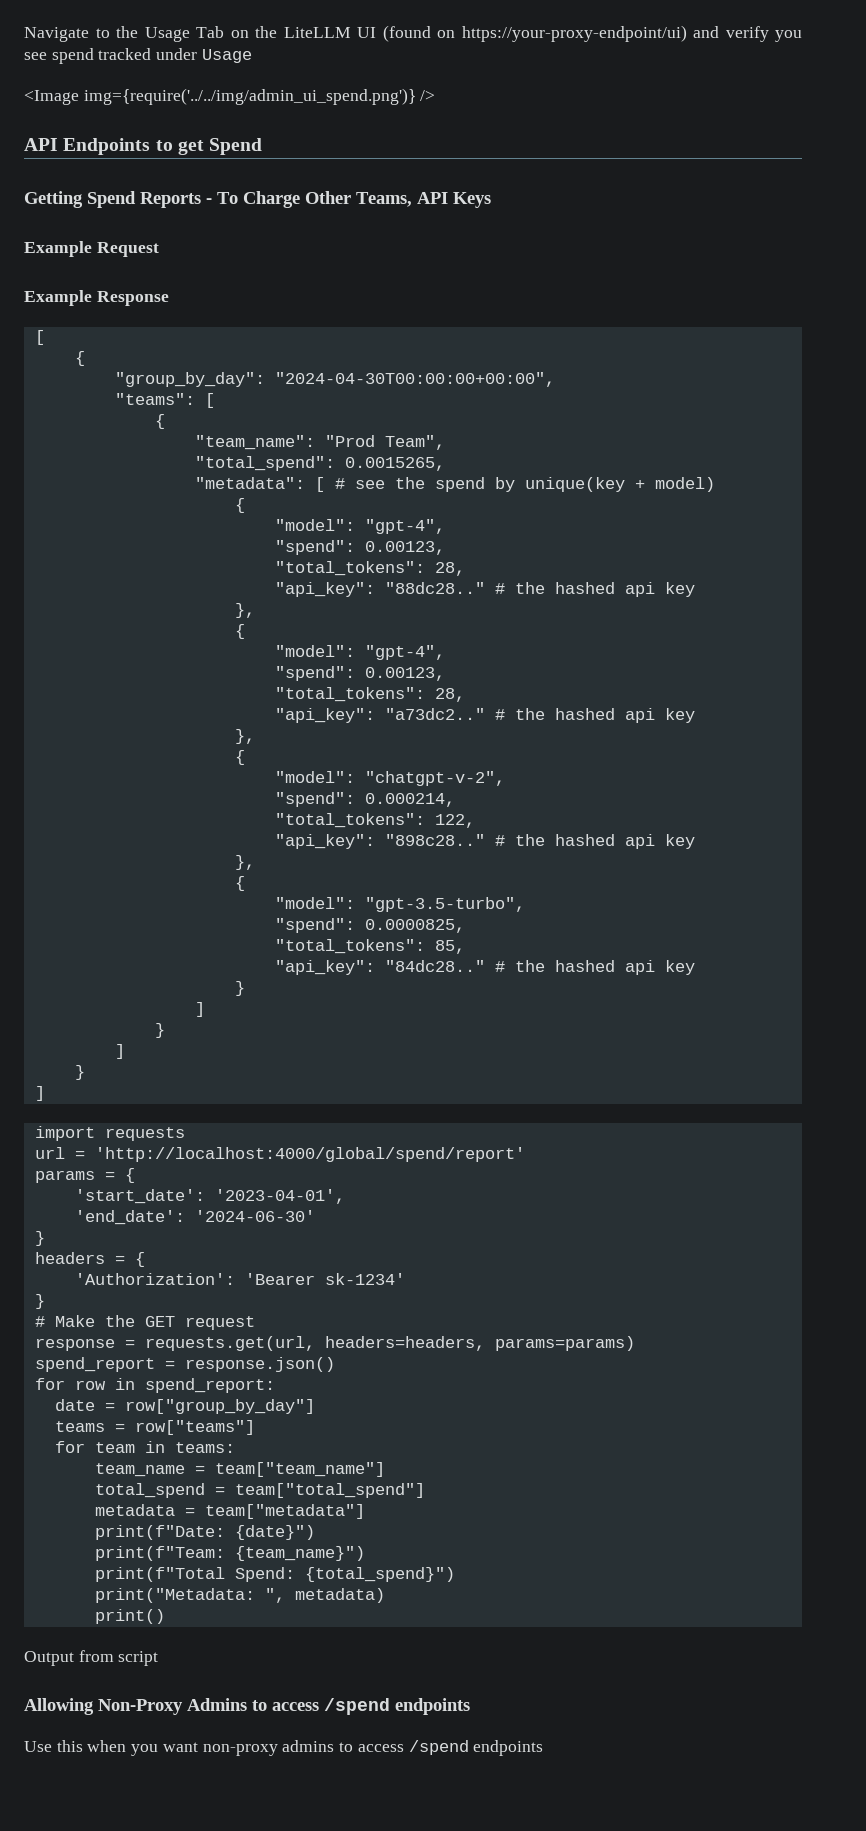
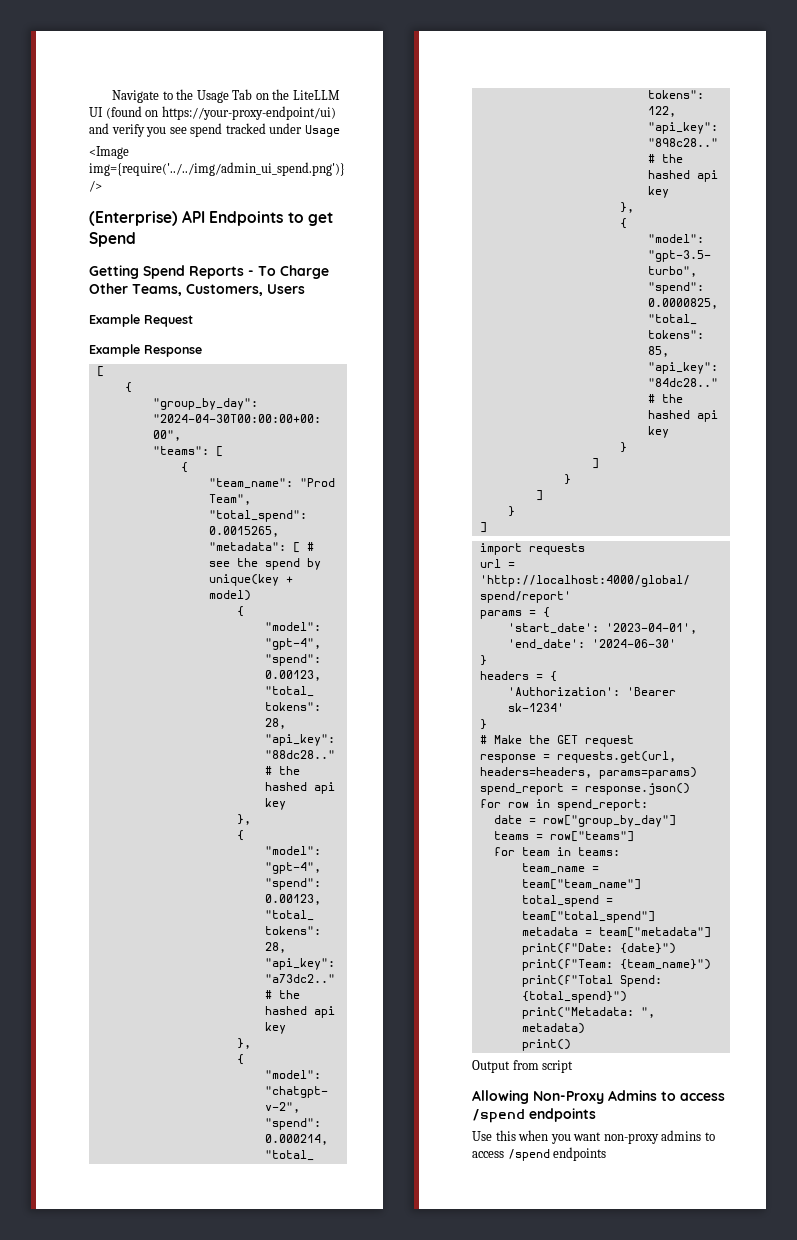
(436, 95) none -> [89,211,178,226] (Enterprise)
[417,192,491,208] API Keys -> [186,284,305,296] Customers, Users

